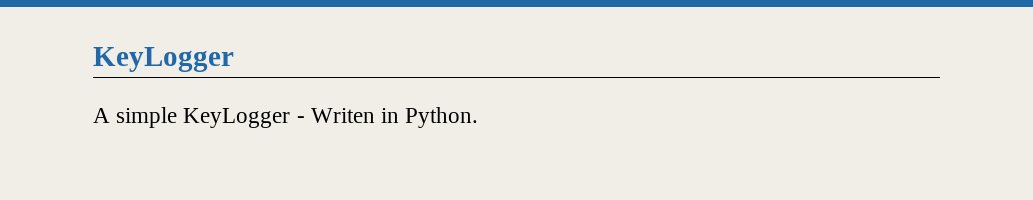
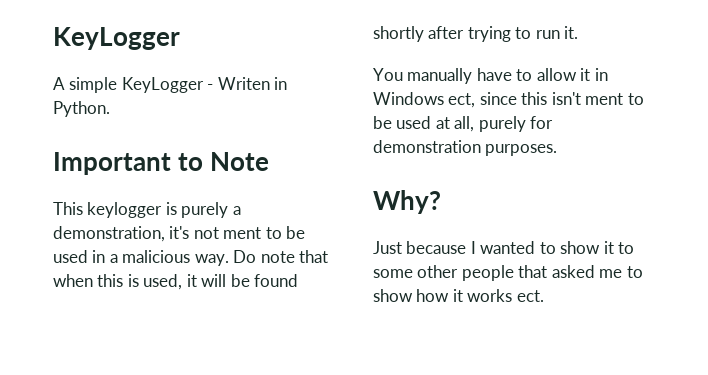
(479, 117) none -> [53,152,270,175] [53,202,241,218] [53,226,306,242] [53,250,329,266] [53,274,299,290] [373,26,579,42] [373,68,608,84] [373,92,644,108] [373,116,554,132] [373,140,558,156] [373,190,441,214] [373,241,635,254] [373,265,643,281] [373,289,544,302] // Important to Note // This keylogger is purely a demonstration, it's not ment to be used in a malicious way. Do note that when this is used, it will be found shortly after trying to run it. // You manually have to allow it in Windows ect, since this isn't ment to be used at all, purely for demonstration purposes. // Why? // Just because I wanted to show it to some other people that asked me to show how it works ect.

